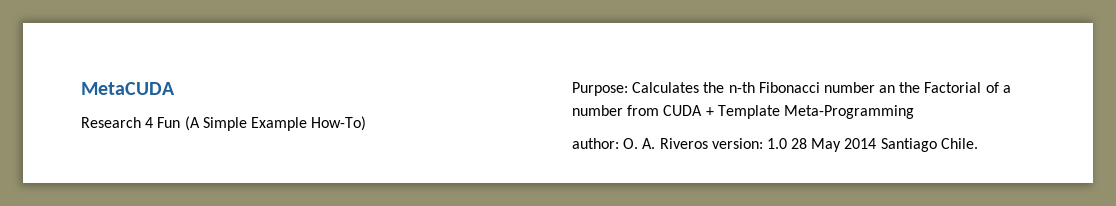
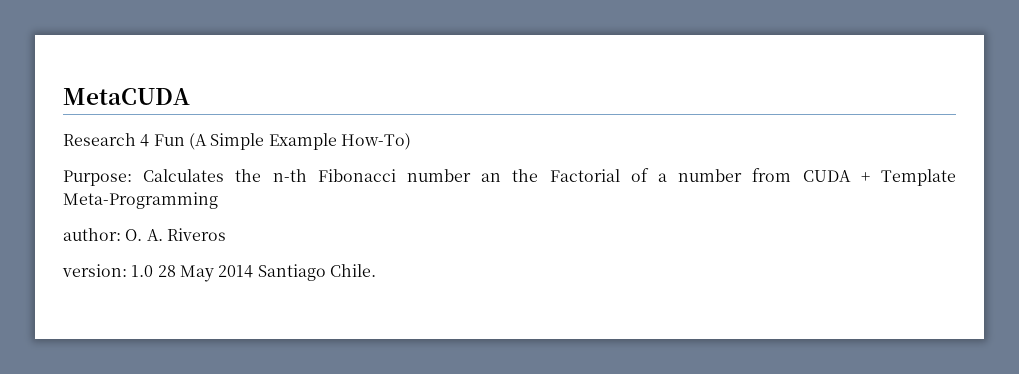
(708, 143) none -> (226, 234) //

